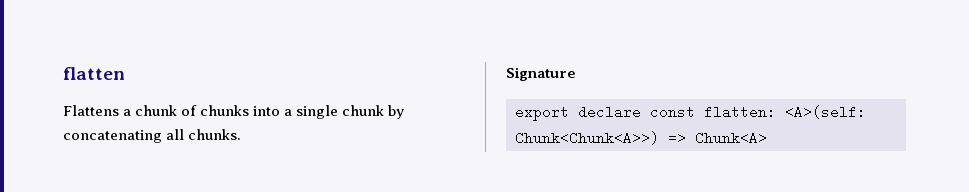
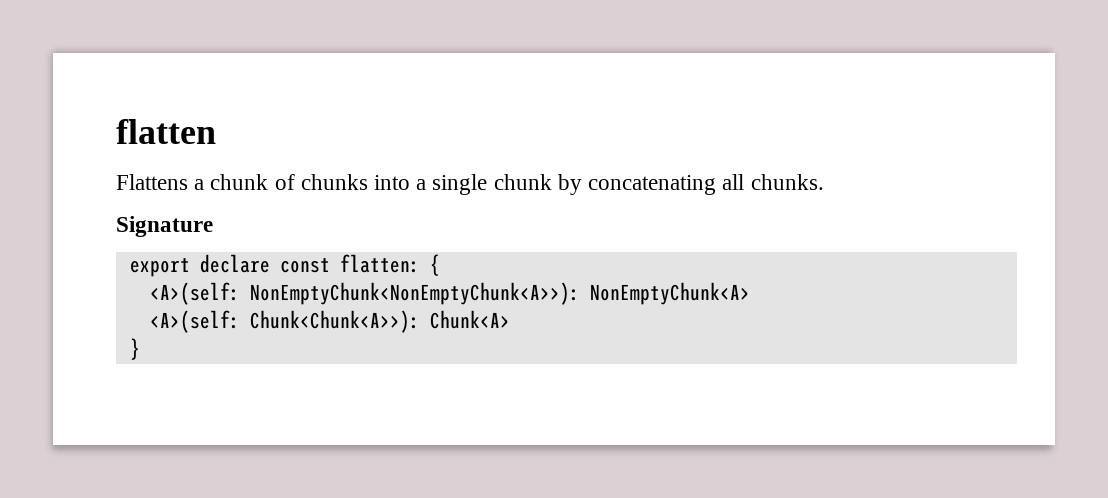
[785,105,866,119] [515,131,686,145] <A>(self: Chunk<Chunk<A>>) => -> [429,254,440,276] [149,282,750,305] [149,310,420,333] { // <A>(self: NonEmptyChunk<NonEmptyChunk<A>>): NonEmptyChunk<A> // <A>(self: Chunk<Chunk<A>>):
(767, 138) none -> [129,338,140,360] // }

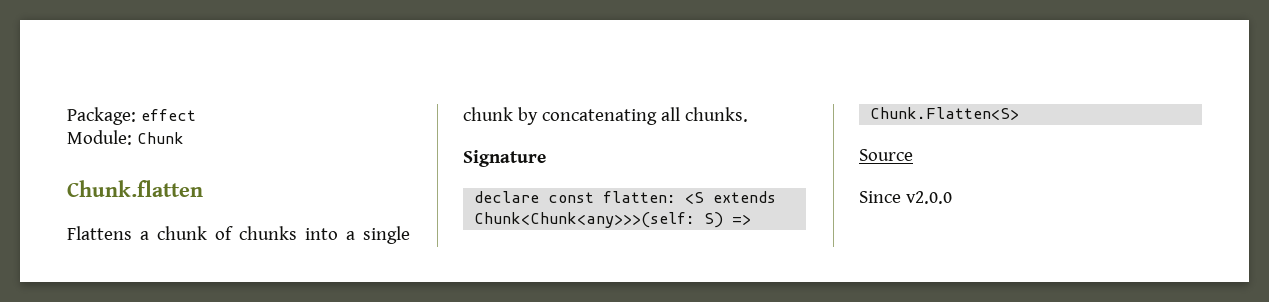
[116,119,216,144] flatten -> [67,107,196,125] [67,130,184,145] [67,180,203,197] Package: effect // Module: Chunk // Chunk.flatten
[129,258,190,277] export -> (546, 158) none
[429,254,440,276] [149,282,750,305] [149,310,510,333] [129,338,140,360] { // <A>(self: NonEmptyChunk<NonEmptyChunk<A>>): NonEmptyChunk<A> // <A>(self: Chunk<Chunk<A>>): Chunk<A> // } -> [685,191,777,204] [474,212,752,228] [870,107,1020,120] [859,149,913,161] [859,191,952,204] <S extends Chunk<Chunk<any>>>(self: S) => Chunk.Flatten<S> // Source // Since v2.0.0

